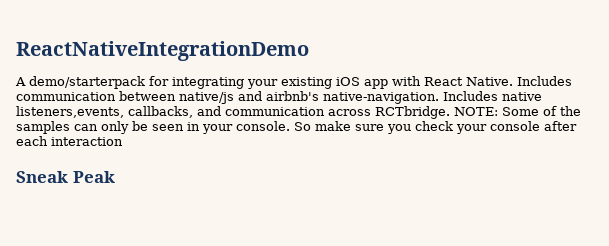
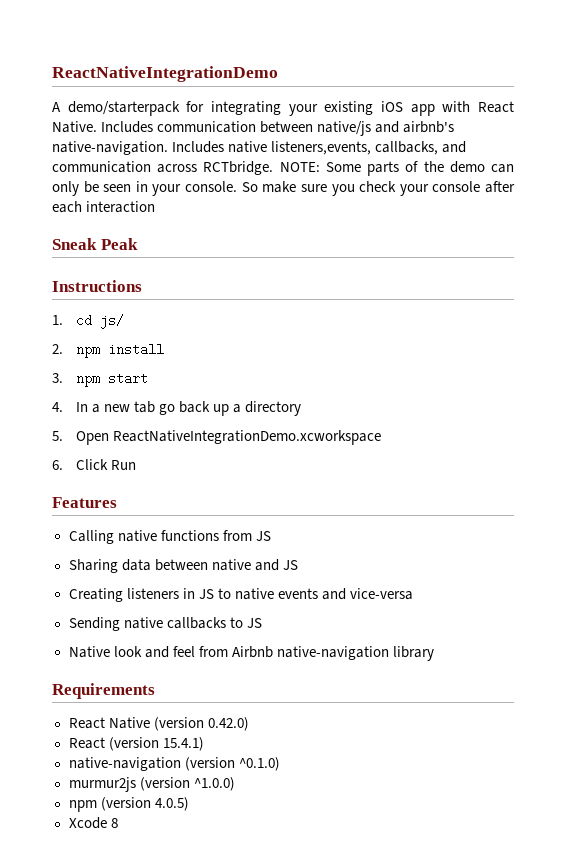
(539, 111) none -> [367,161,400,176] parts
[16,121,70,134] samples -> [449,161,485,173] demo
(115, 177) none -> [52,280,142,292] [52,314,124,329] [52,343,164,358] [52,372,148,387] [52,401,301,416] [52,430,381,445] [52,459,136,470] [52,497,117,508] [68,530,271,544] [68,559,298,573] [68,588,413,602] [68,617,262,631] [68,646,434,661] [52,683,155,699] [68,717,249,731] [68,737,204,751] [68,757,280,771] [68,777,235,792] [68,797,189,812] [68,817,118,829] // Instructions // 1. cd js/ // 2. npm install // 3. npm start // 4. In a new tab go back up a directory // 5. Open ReactNativeIntegrationDemo.xcworkspace // 6. Click Run // Features // Calling native functions from JS // Sharing data between native and JS // Creating listeners in JS to native events and vice-versa // Sending native callbacks to JS // Native look and feel from Airbnb native-navigation library // Requirements // React Native (version 0.42.0) // React (version 15.4.1) // native-navigation (version ^0.1.0) // murmur2js (version ^1.0.0) // npm (version 4.0.5) // Xcode 8

